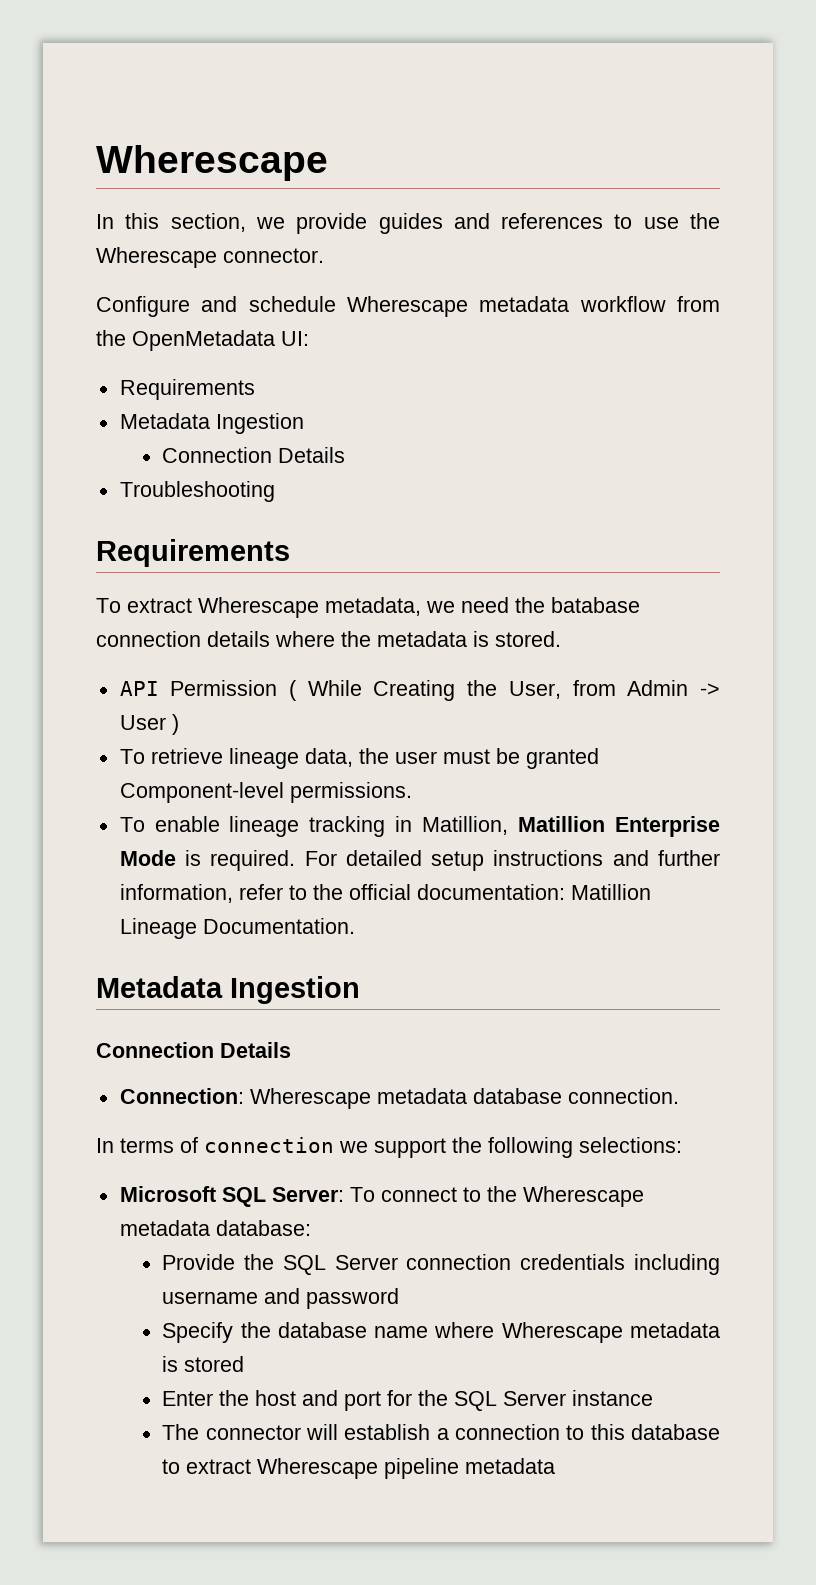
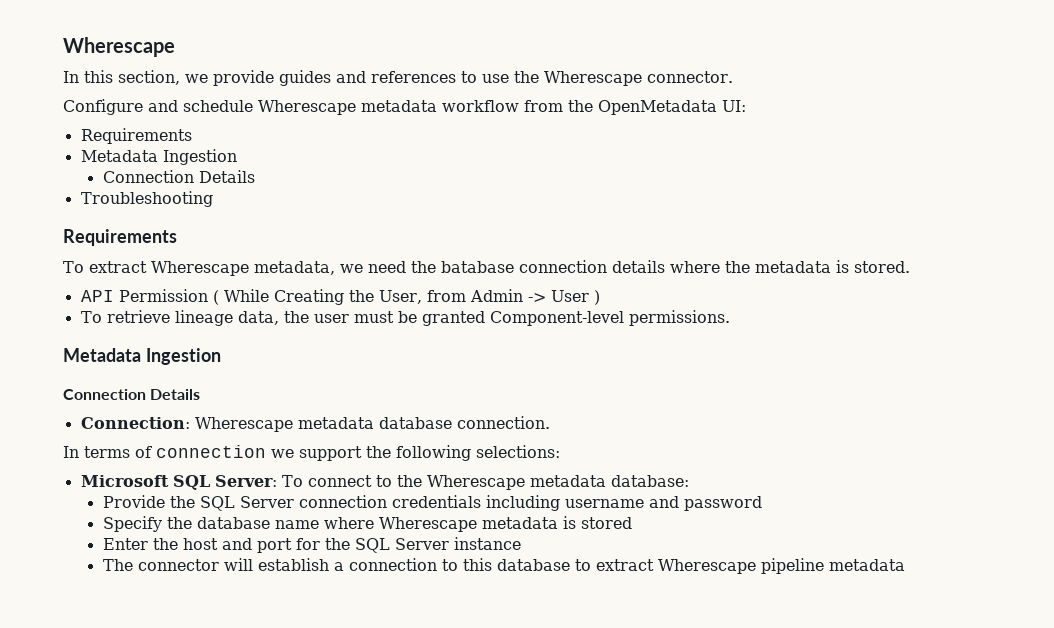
[119,816,720,837] [119,850,720,871] [119,884,651,903] [119,918,355,939] // To enable lineage tracking in Matillion, Matillion Enterprise Mode is required. For detailed setup instructions and further information, refer to the official documentation: Matillion Lineage Documentation. -> (730, 318) none

